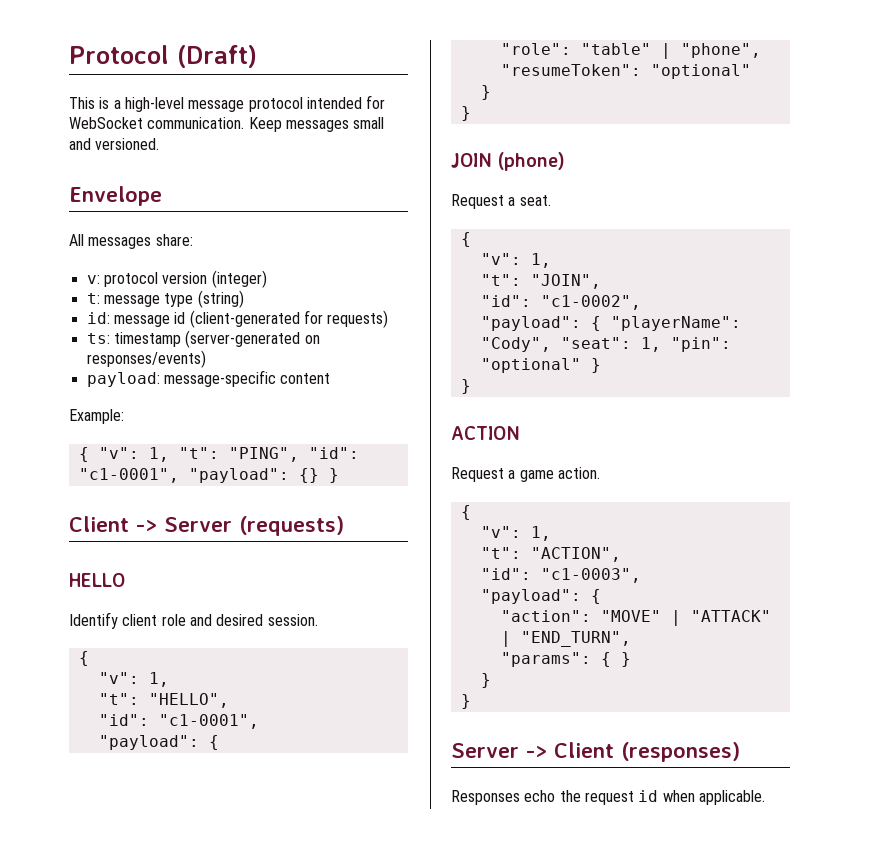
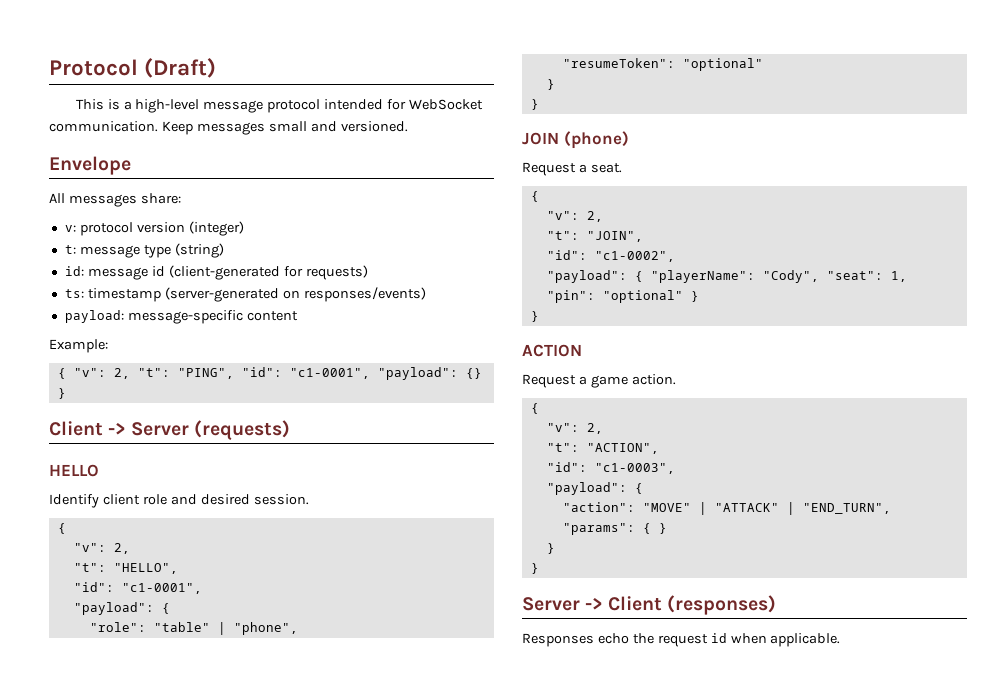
[148,447,169,462] 1, -> [113,368,130,379] 2,
[148,672,169,687] 1, -> [113,543,130,554] 2,
[530,253,551,268] 1, -> [586,211,603,222] 2,
[530,526,551,541] 1, -> [586,423,603,434] 2,

